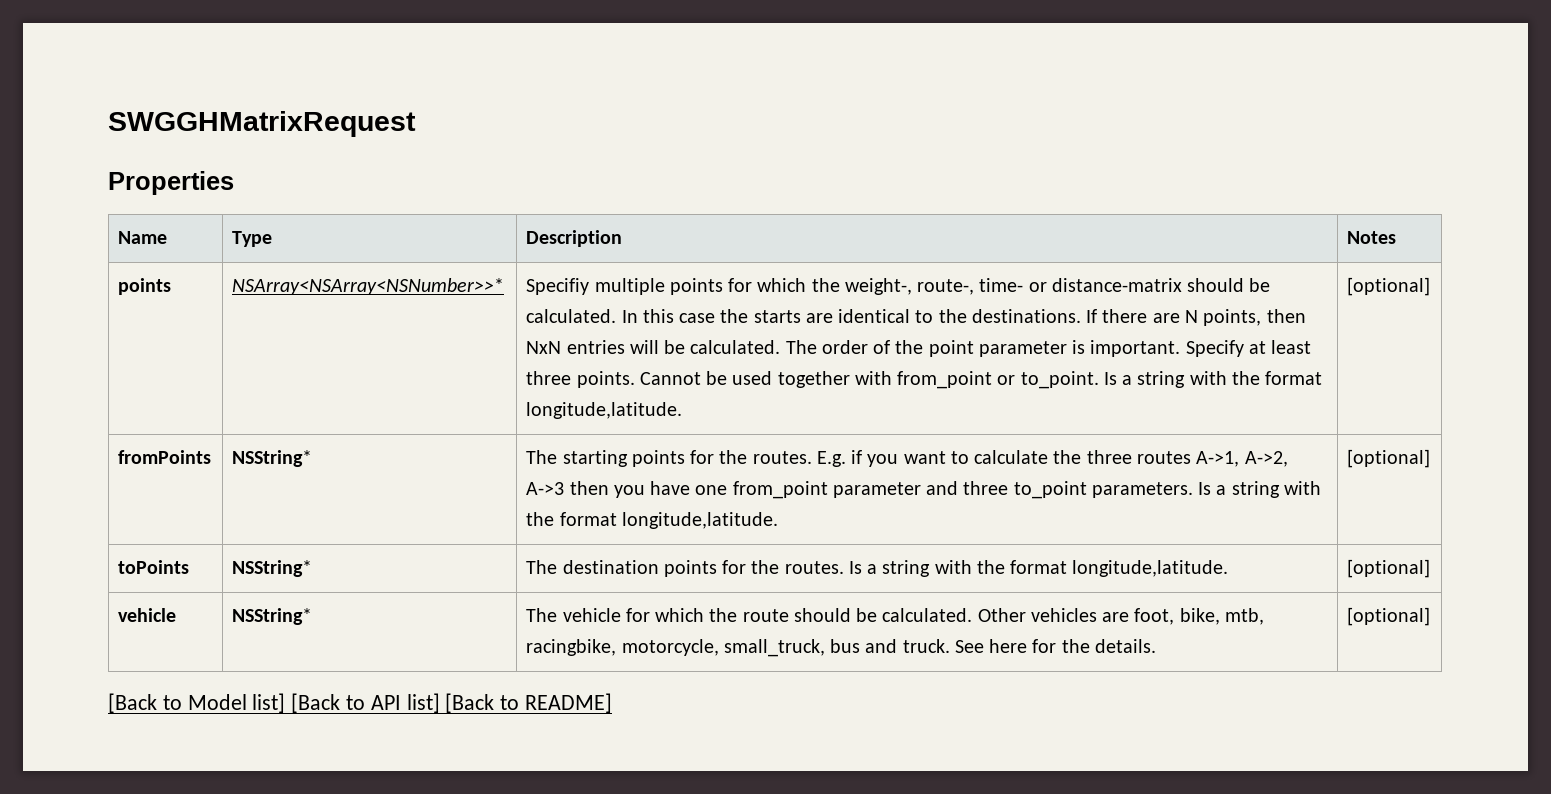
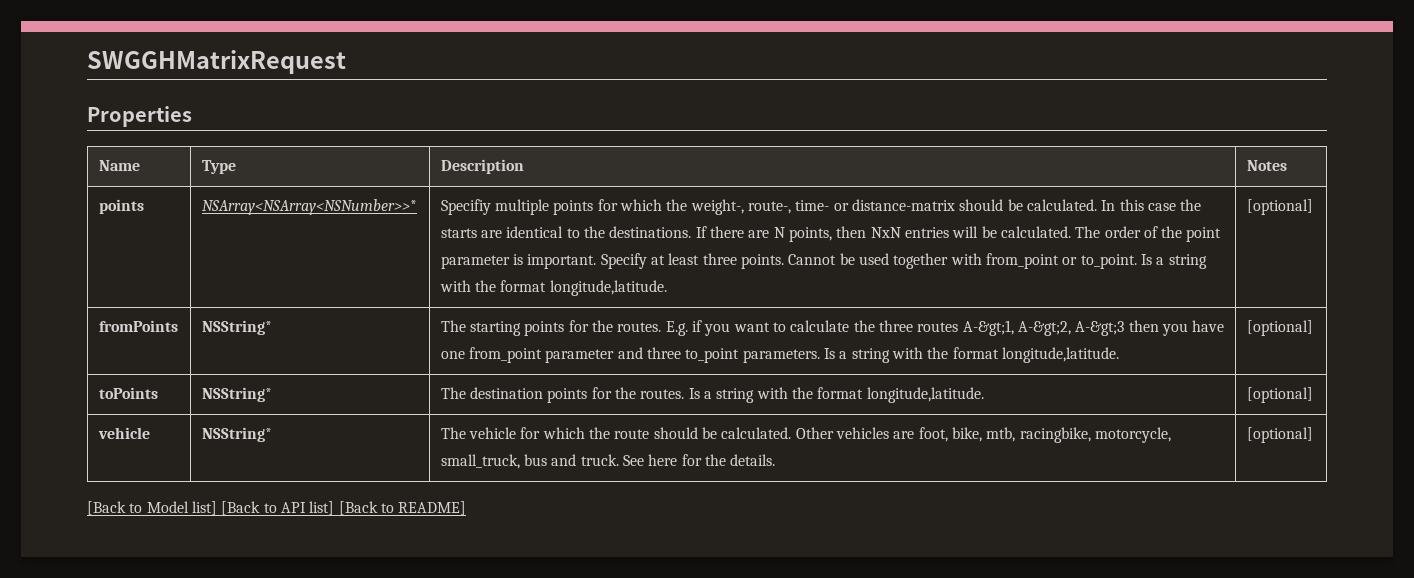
[1196,451,1288,467] [526,482,565,495] A->1, A->2, A->3 -> [962,320,1125,336] A-&gt;1, A-&gt;2, A-&gt;3

